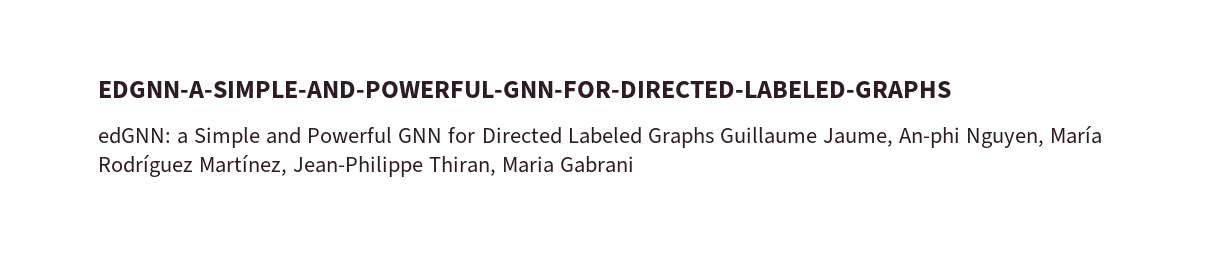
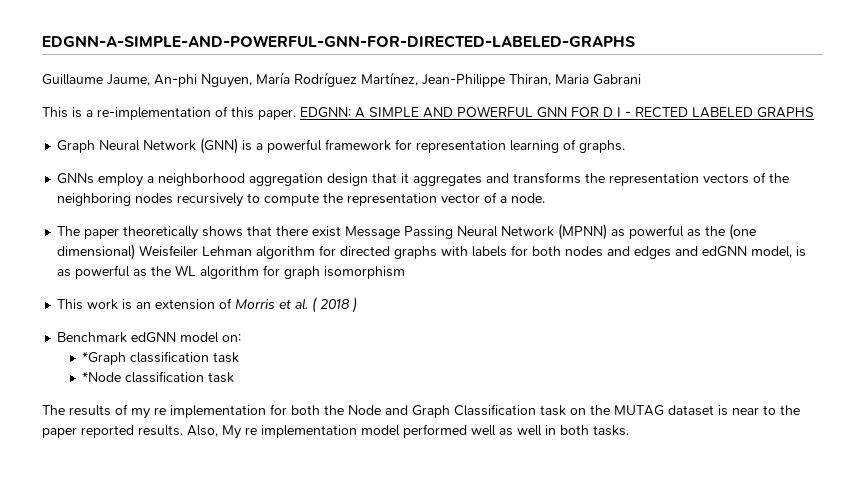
[98,127,714,148] edGNN: a Simple and Powerful GNN for Directed Labeled Graphs -> (635, 41) none
(635, 164) none -> [42,106,814,120] [57,138,626,154] [57,172,790,187] [57,192,546,207] [57,224,757,240] [57,244,807,260] [57,265,406,279] [57,297,358,313] [57,332,242,343] [82,351,240,365] [82,371,235,383] [42,404,800,419] [42,424,629,439] // This is a re-implementation of this paper. EDGNN: A SIMPLE AND POWERFUL GNN FOR D I - RECTED LABELED GRAPHS // Graph Neural Network (GNN) is a powerful framework for representation learning of graphs. // GNNs employ a neighborhood aggregation design that it aggregates and transforms the representation vectors of the neighboring nodes recursively to compute the representation vector of a node. // The paper theoretically shows that there exist Message Passing Neural Network (MPNN) as powerful as the (one dimensional) Weisfeiler Lehman algorithm for directed graphs with labels for both nodes and edges and edGNN model, is as powerful as the WL algorithm for graph isomorphism // This work is an extension of Morris et al. ( 2018 ) // Benchmark edGNN model on: // *Graph classification task // *Node classification task // The results of my re implementation for both the Node and Graph Classification task on the MUTAG dataset is near to the paper reported results. Also, My re implementation model performed well as well in both tasks.

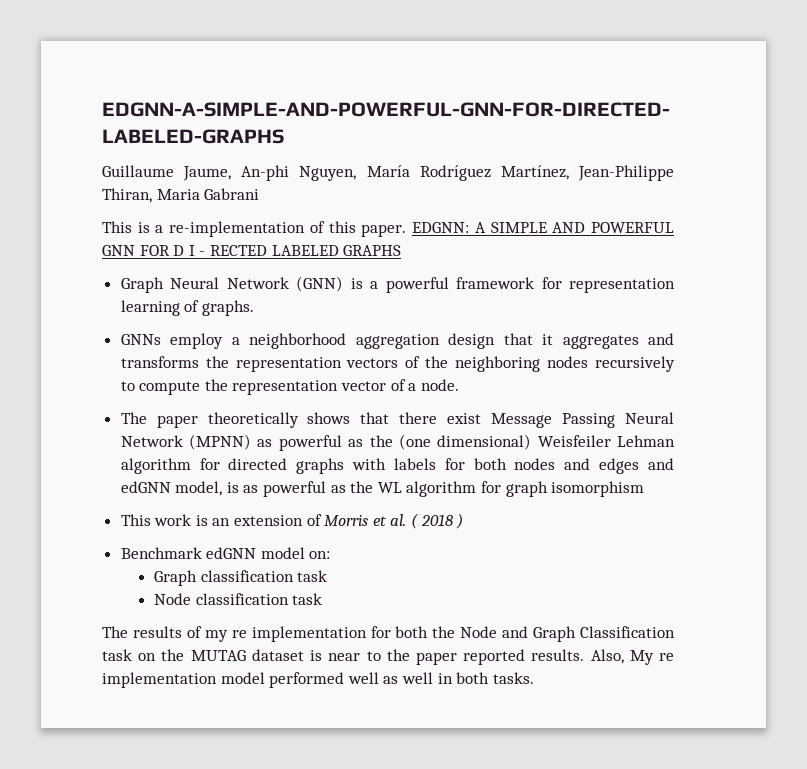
[82,351,240,365] [82,372,122,382] *Graph classification task // *Node -> [153,570,328,586] [153,593,191,605] Graph classification task // Node

